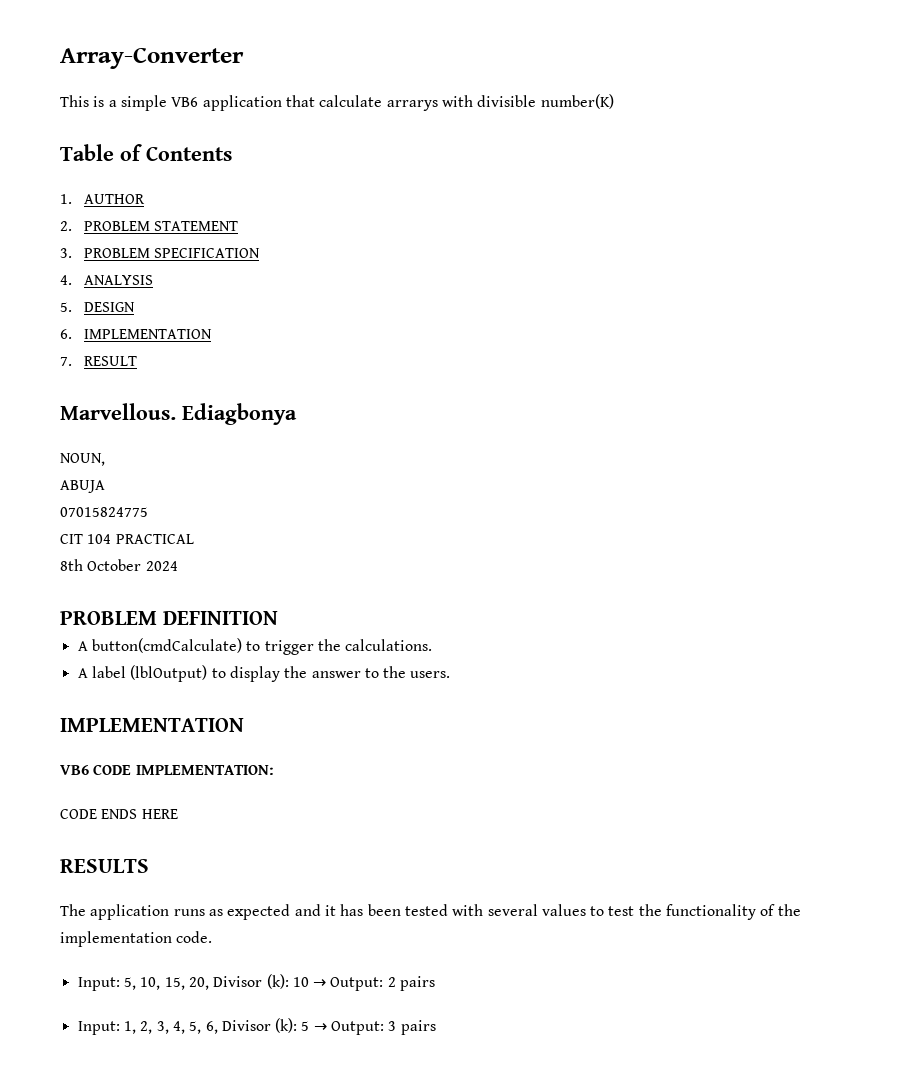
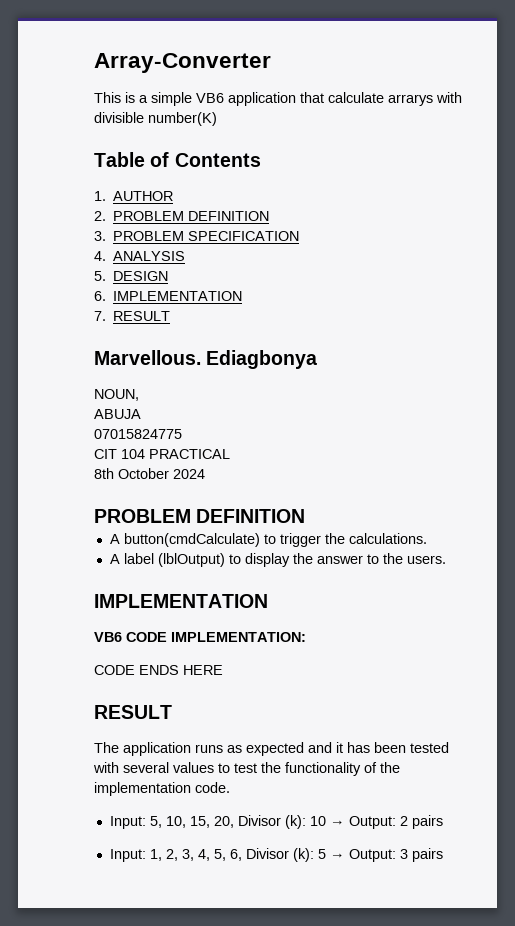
[153,221,238,231] STATEMENT -> [188,211,270,221] DEFINITION
[60,859,149,873] RESULTS -> [94,705,172,719] RESULT

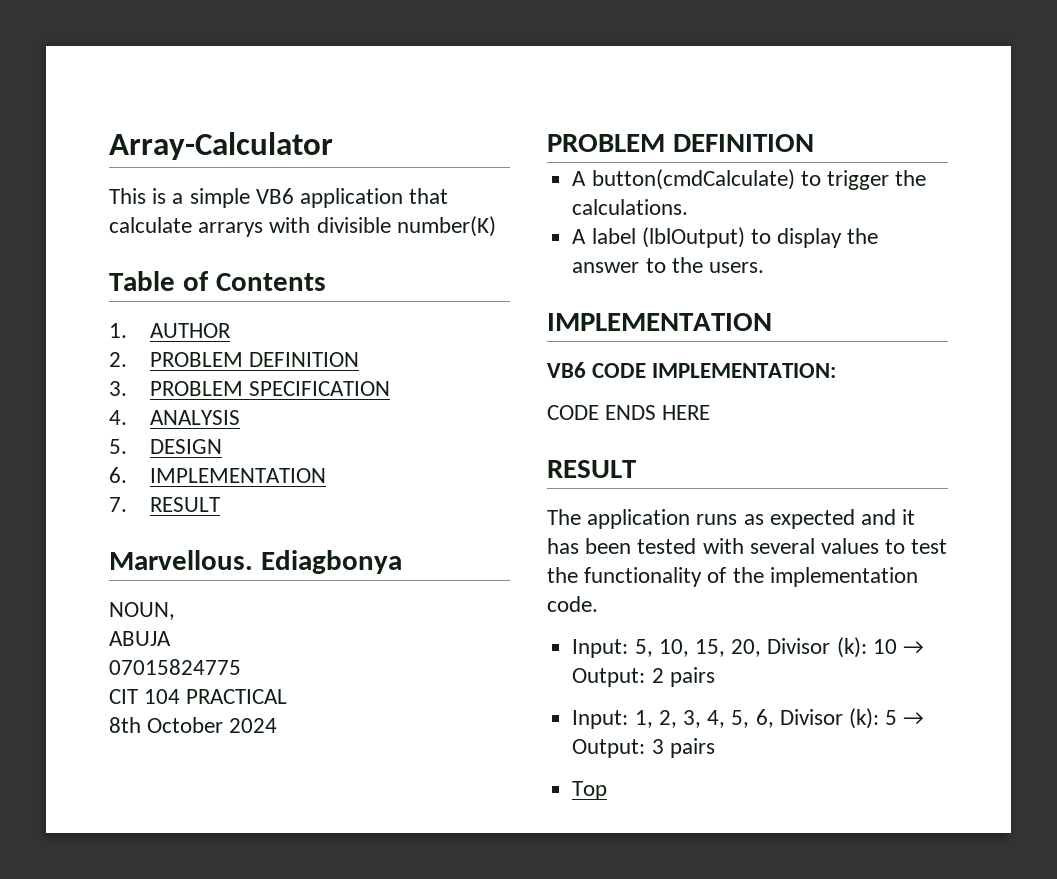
[94,53,271,73] Array-Converter -> [109,132,333,160] Array-Calculator
(443, 855) none -> [572,781,608,800] // Top

